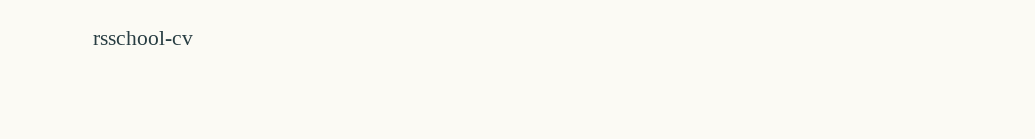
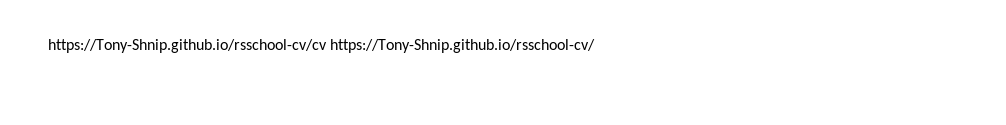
[93,31,193,45] rsschool-cv -> [48,39,596,53] https://Tony-Shnip.github.io/rsschool-cv/cv https://Tony-Shnip.github.io/rsschool-cv/

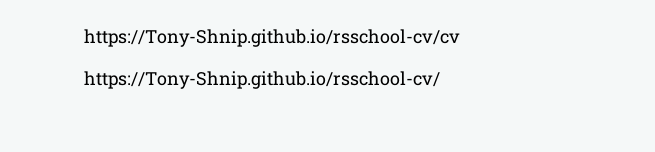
(327, 46) none -> (460, 38) //

